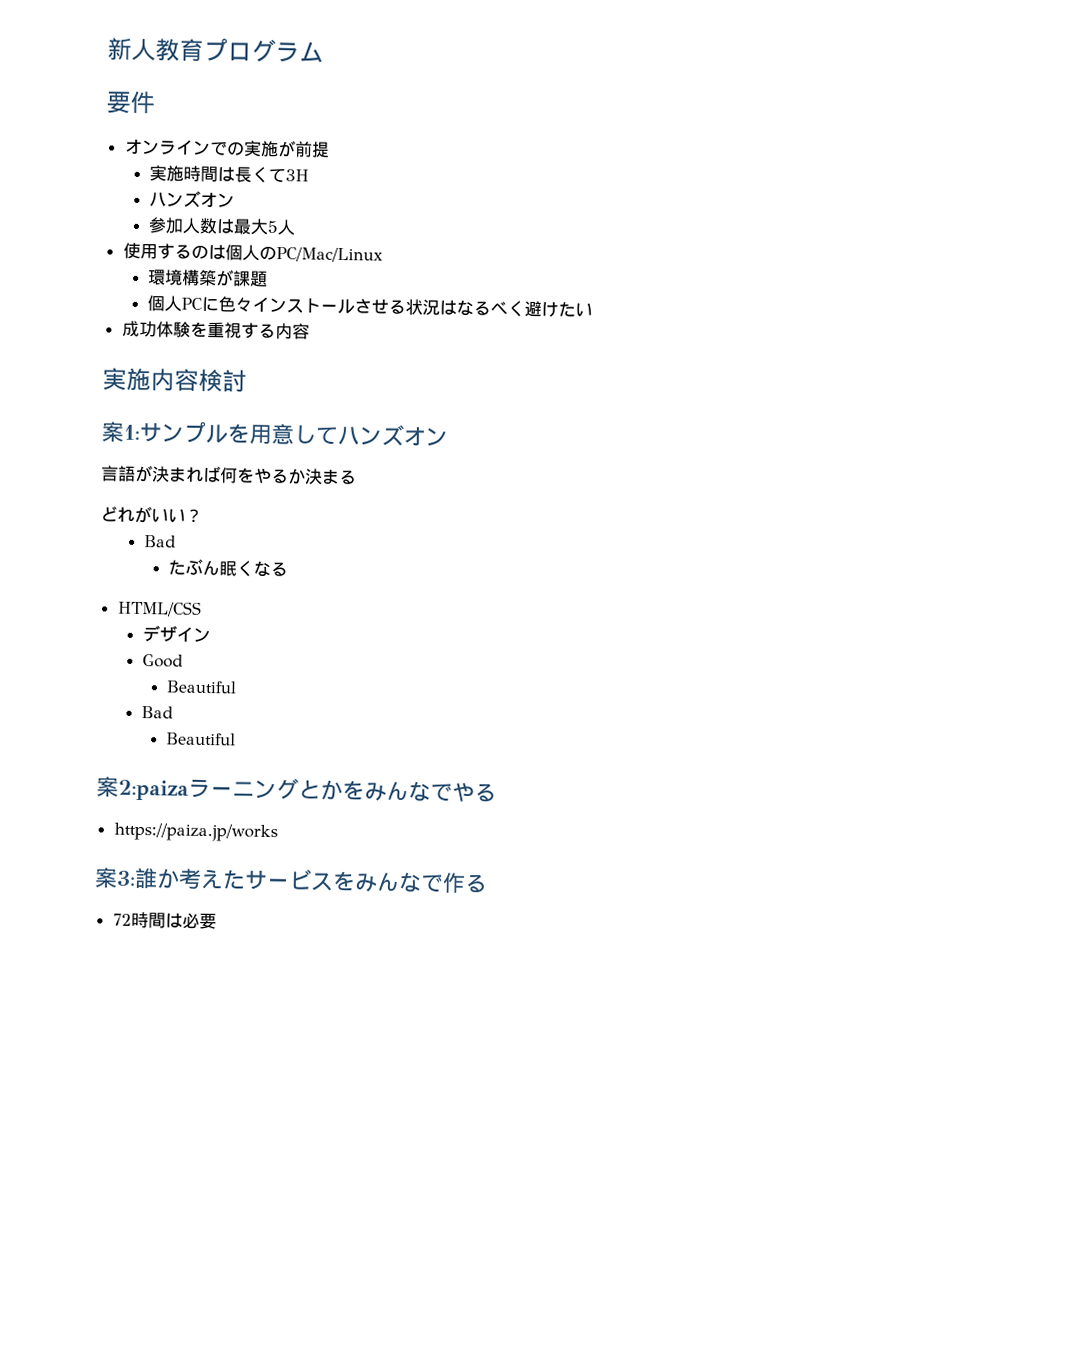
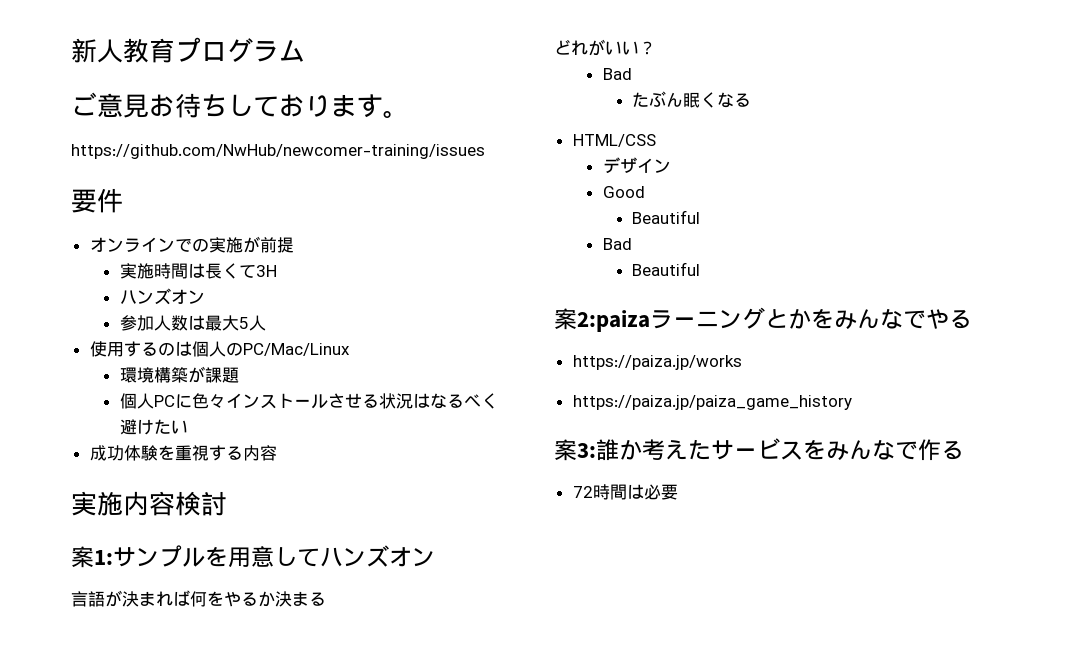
(324, 52) none -> [71,92,409,118] [71,144,485,159] // ご意見お待ちしております。 // https://github.com/NwHub/newcomer-training/issues
(278, 832) none -> [572,395,852,410] // https://paiza.jp/paiza_game_history

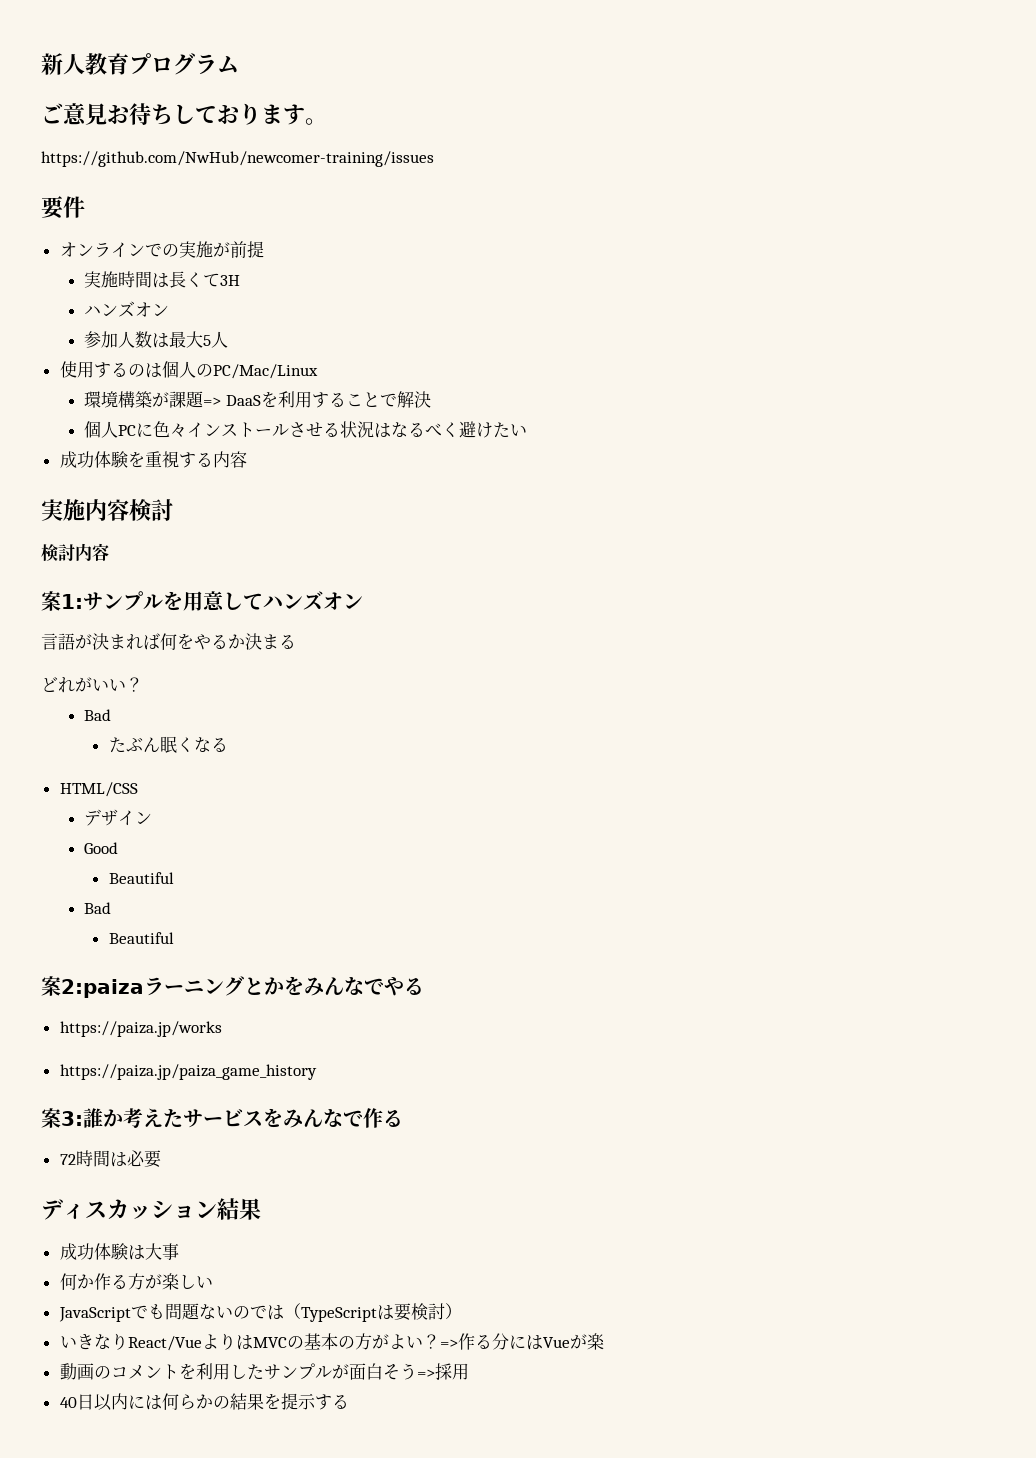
(239, 375) none -> [203,391,431,408] => DaaSを利用することで解決
(227, 503) none -> [41,543,109,561] // 検討内容
(678, 492) none -> [41,1198,261,1220] [59,1243,179,1260] [59,1273,213,1290] [58,1303,462,1322] [59,1333,604,1351] [59,1363,469,1380] [59,1393,349,1411] // ディスカッション結果 // 成功体験は大事 // 何か作る方が楽しい // JavaScriptでも問題ないのでは（TypeScriptは要検討） // いきなりReact/VueよりはMVCの基本の方がよい？=>作る分にはVueが楽 // 動画のコメントを利用したサンプルが面白そう=>採用 // 40日以内には何らかの結果を提示する

